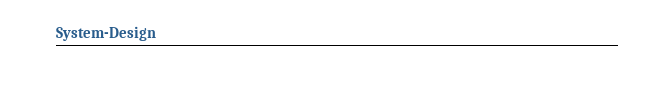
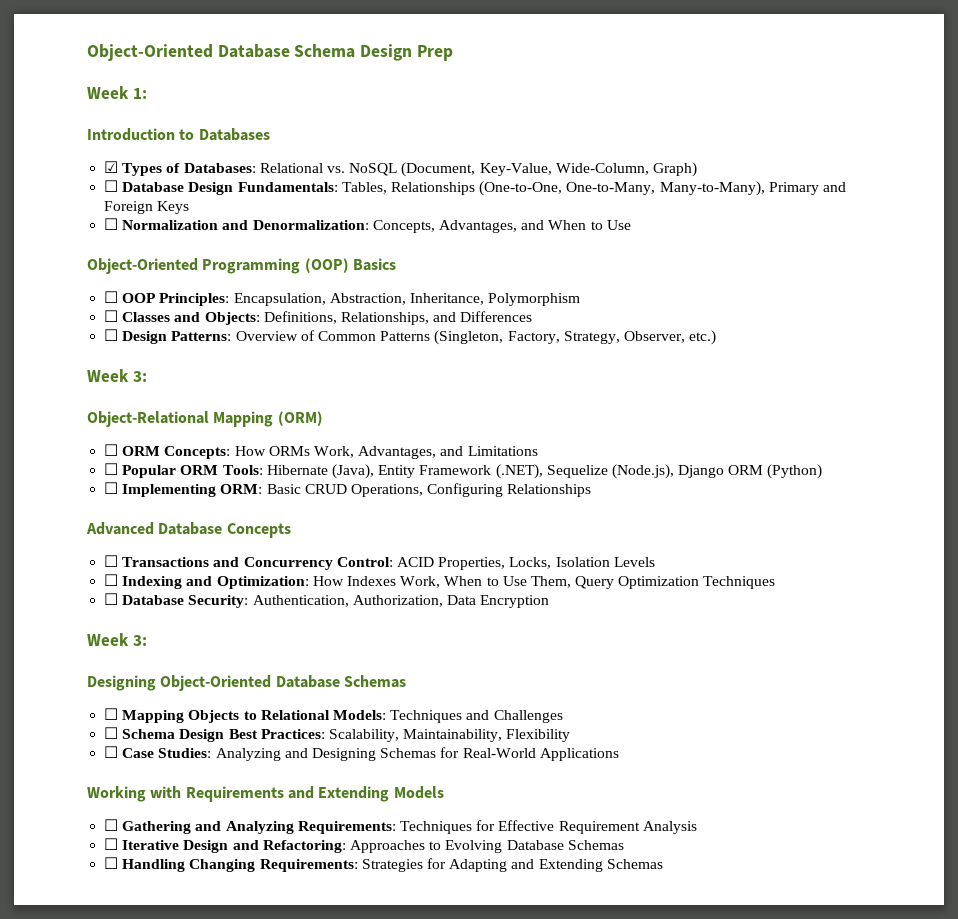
[56,26,156,41] System-Design -> [87,44,453,61] [87,86,147,99] [87,128,270,141] [104,161,697,177] [104,180,846,196] [104,201,190,214] [104,218,631,233] [87,258,396,274] [104,291,581,306] [104,310,533,325] [104,329,717,345] [87,369,147,382] [87,411,323,427] [104,444,538,459] [104,463,823,479] [104,482,592,497] [86,522,291,538] [104,555,655,570] [104,574,776,589] [104,593,550,608] [87,633,147,646] [87,675,406,691] [104,708,563,723] [104,727,571,742] [104,746,619,761] [87,786,444,802] [104,819,697,834] [104,838,624,853] [104,857,663,872] Object-Oriented Database Schema Design Prep // Week 1: // Introduction to Databases // ☑ Types of Databases: Relational vs. NoSQL (Document, Key-Value, Wide-Column, Graph) // ☐ Database Design Fundamentals: Tables, Relationships (One-to-One, One-to-Many, Many-to-Many), Primary and Foreign Keys // ☐ Normalization and Denormalization: Concepts, Advantages, and When to Use // Object-Oriented Programming (OOP) Basics // ☐ OOP Principles: Encapsulation, Abstraction, Inheritance, Polymorphism // ☐ Classes and Objects: Definitions, Relationships, and Differences // ☐ Design Patterns: Overview of Common Patterns (Singleton, Factory, Strategy, Observer, etc.) // Week 3: // Object-Relational Mapping (ORM) // ☐ ORM Concepts: How ORMs Work, Advantages, and Limitations // ☐ Popular ORM Tools: Hibernate (Java), Entity Framework (.NET), Sequelize (Node.js), Django ORM (Python) // ☐ Implementing ORM: Basic CRUD Operations, Configuring Relationships // Advanced Database Concepts // ☐ Transactions and Concurrency Control: ACID Properties, Locks, Isolation Levels // ☐ Indexing and Optimization: How Indexes Work, When to Use Them, Query Optimization Techniques // ☐ Database Security: Authentication, Authorization, Data Encryption // Week 3: // Designing Object-Oriented Database Schemas // ☐ Mapping Objects to Relational Models: Techniques and Challenges // ☐ Schema Design Best Practices: Scalability, Maintainability, Flexibility // ☐ Case Studies: Analyzing and Designing Schemas for Real-World Applications // Working with Requirements and Extending Models // ☐ Gathering and Analyzing Requirements: Techniques for Effective Requirement Analysis // ☐ Iterative Design and Refactoring: Approaches to Evolving Database Schemas // ☐ Handling Changing Requirements: Strategies for Adapting and Extending Schemas

